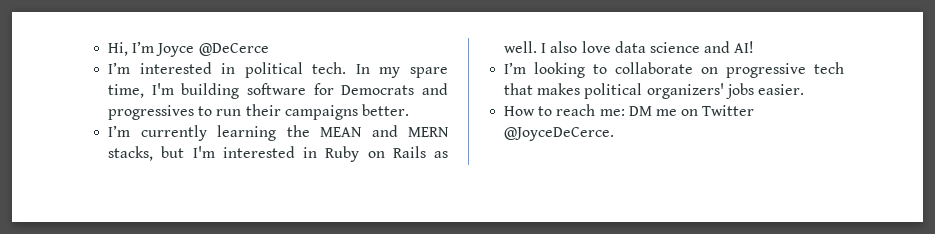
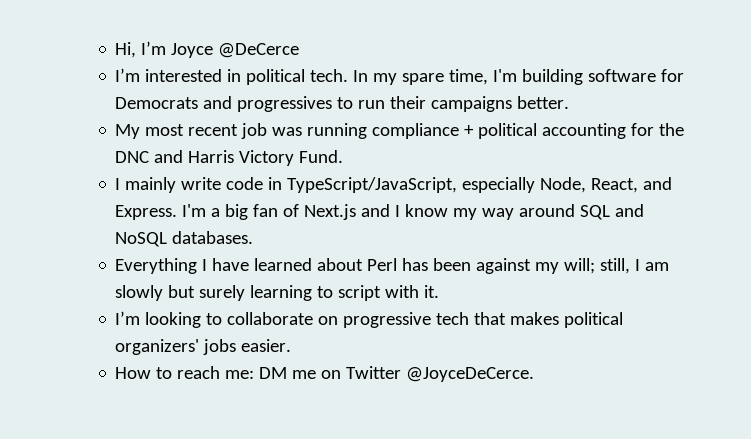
[108,125,449,141] [108,146,448,162] [504,41,755,53] I’m currently learning the MEAN and MERN stacks, but I'm interested in Ruby on Rails as well. I also love data science and AI! -> [115,123,685,139] [115,150,344,166] [115,177,673,193] [115,204,645,220] [115,231,254,247] [115,258,670,274] [115,285,440,301] My most recent job was running compliance + political accounting for the DNC and Harris Victory Fund. // I mainly write code in TypeScript/JavaScript, especially Node, React, and Express. I'm a big fan of Next.js and I know my way around SQL and NoSQL databases. // Everything I have learned about Perl has been against my will; still, I am slowly but surely learning to script with it.

